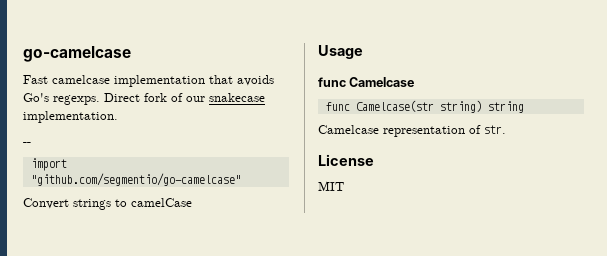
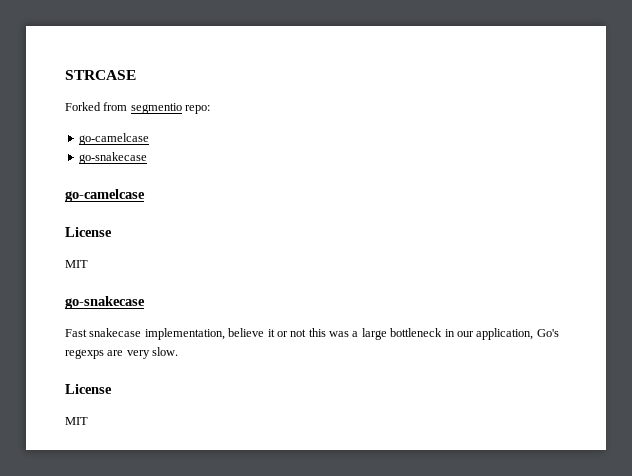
[23,46,131,62] [23,75,274,87] [23,93,265,105] [23,111,118,123] [23,142,31,145] [30,158,67,171] [30,173,241,186] [23,198,192,210] [318,45,363,59] [318,77,415,87] [325,100,524,113] [318,125,506,137] go-camelcase // Fast camelcase implementation that avoids Go's regexps. Direct fork of our snakecase implementation. // -- // import "github.com/segmentio/go-camelcase" // Convert strings to camelCase // Usage // func Camelcase // func Camelcase(str string) string // Camelcase representation of str. -> [65,70,136,80] [65,102,211,114] [78,133,149,145] [78,152,147,164] [65,189,145,202] [65,227,112,237] [65,260,88,268] [65,296,145,309] [65,328,559,340] [65,347,179,359] STRCASE // Forked from segmentio repo: // go-camelcase // go-snakecase // go-camelcase // License // MIT // go-snakecase // Fast snakecase implementation, believe it or not this was a large bottleneck in our application, Go's regexps are very slow.

